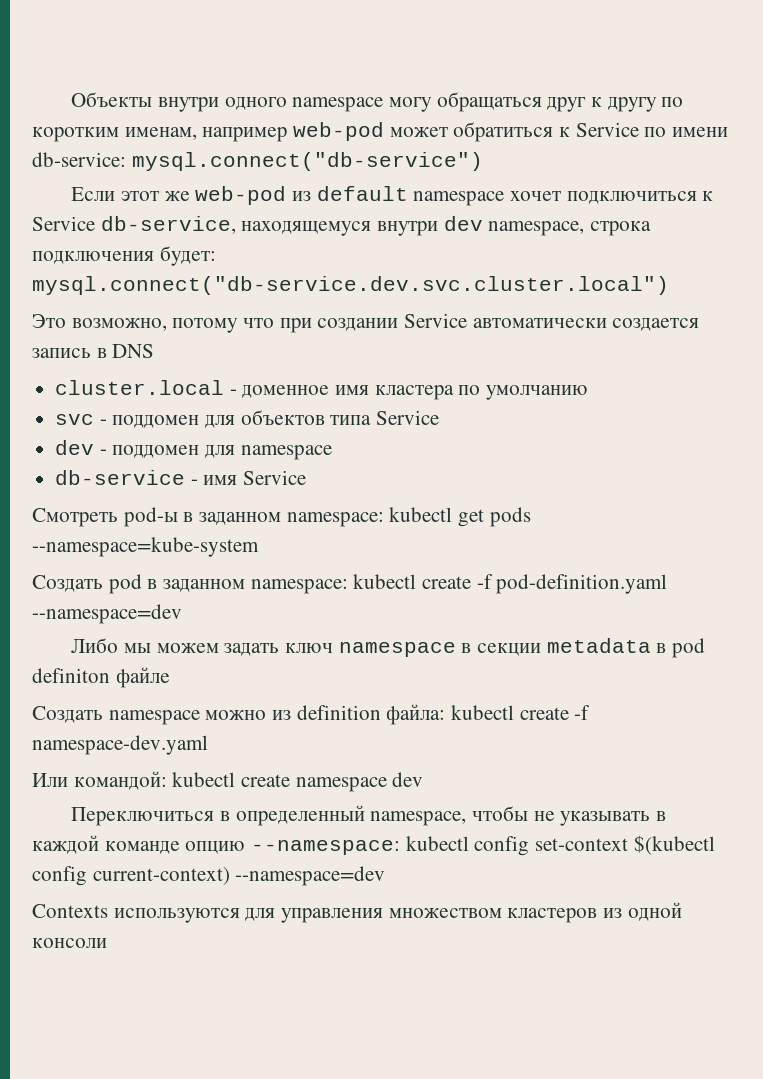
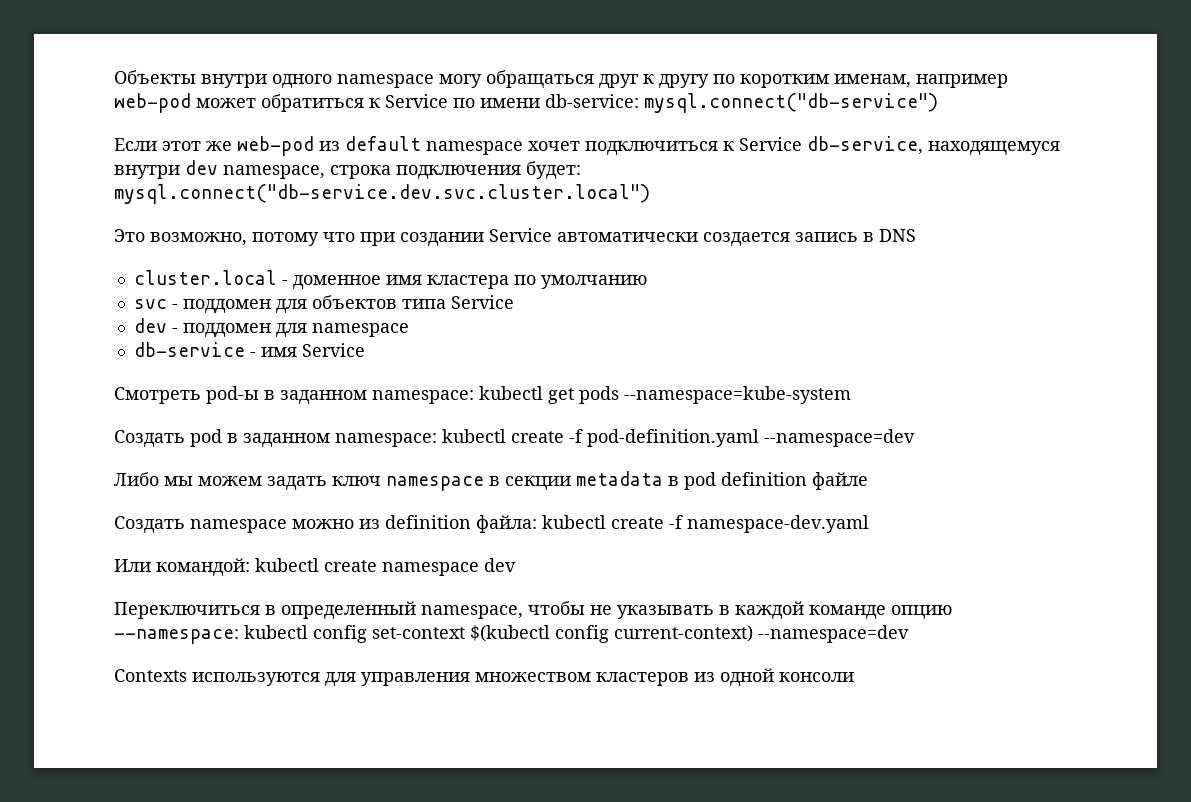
[32,668,110,683] definiton -> [721,472,807,486] definition

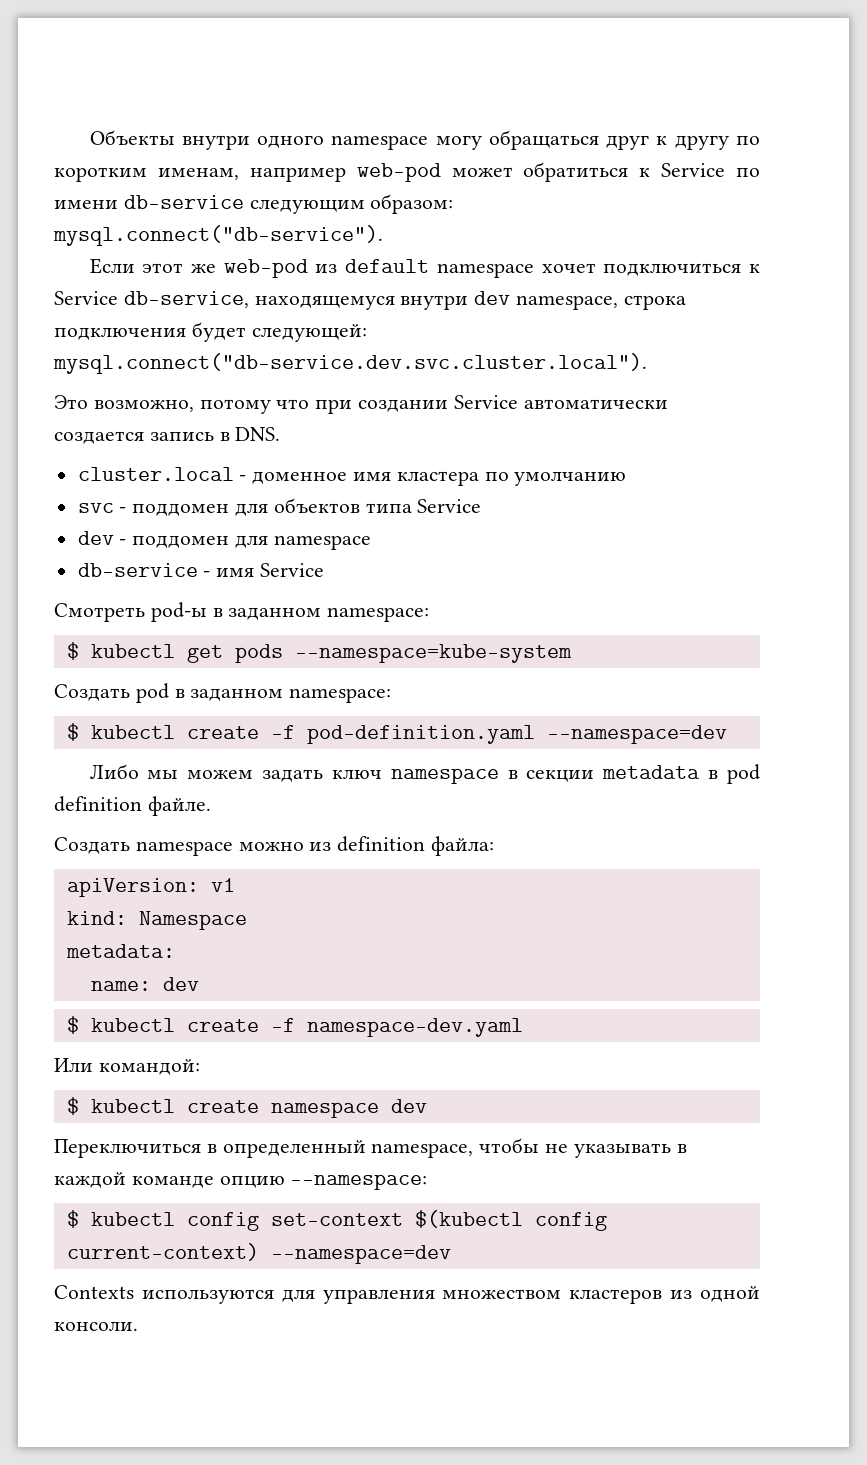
[545,93,938,113] db-service: mysql.connect("db-service") -> [123,194,454,214] [53,225,383,246] db-service следующим образом: mysql.connect("db-service").
[526,161,581,180] [114,184,650,204] будет: mysql.connect("db-service.dev.svc.cluster.local") -> [191,322,367,342] [53,353,647,374] будет следующей: mysql.connect("db-service.dev.svc.cluster.local").
[879,229,916,242] DNS -> [235,427,281,441] DNS.
(474, 397) none -> [66,642,79,660] // $
(437, 440) none -> [66,723,79,741] // $
[812,472,868,490] файле -> [147,796,211,816] файле.
(537, 524) none -> [66,878,235,897] [66,911,247,930] [65,944,175,958] [90,977,199,991] [66,1016,79,1034] // apiVersion: v1 // kind: Namespace // metadata: // name: dev // $
(250, 567) none -> [66,1097,79,1115] // $
(239, 636) none -> [66,1210,79,1228] // $
[779,672,854,682] консоли -> [54,1321,138,1331] консоли.

